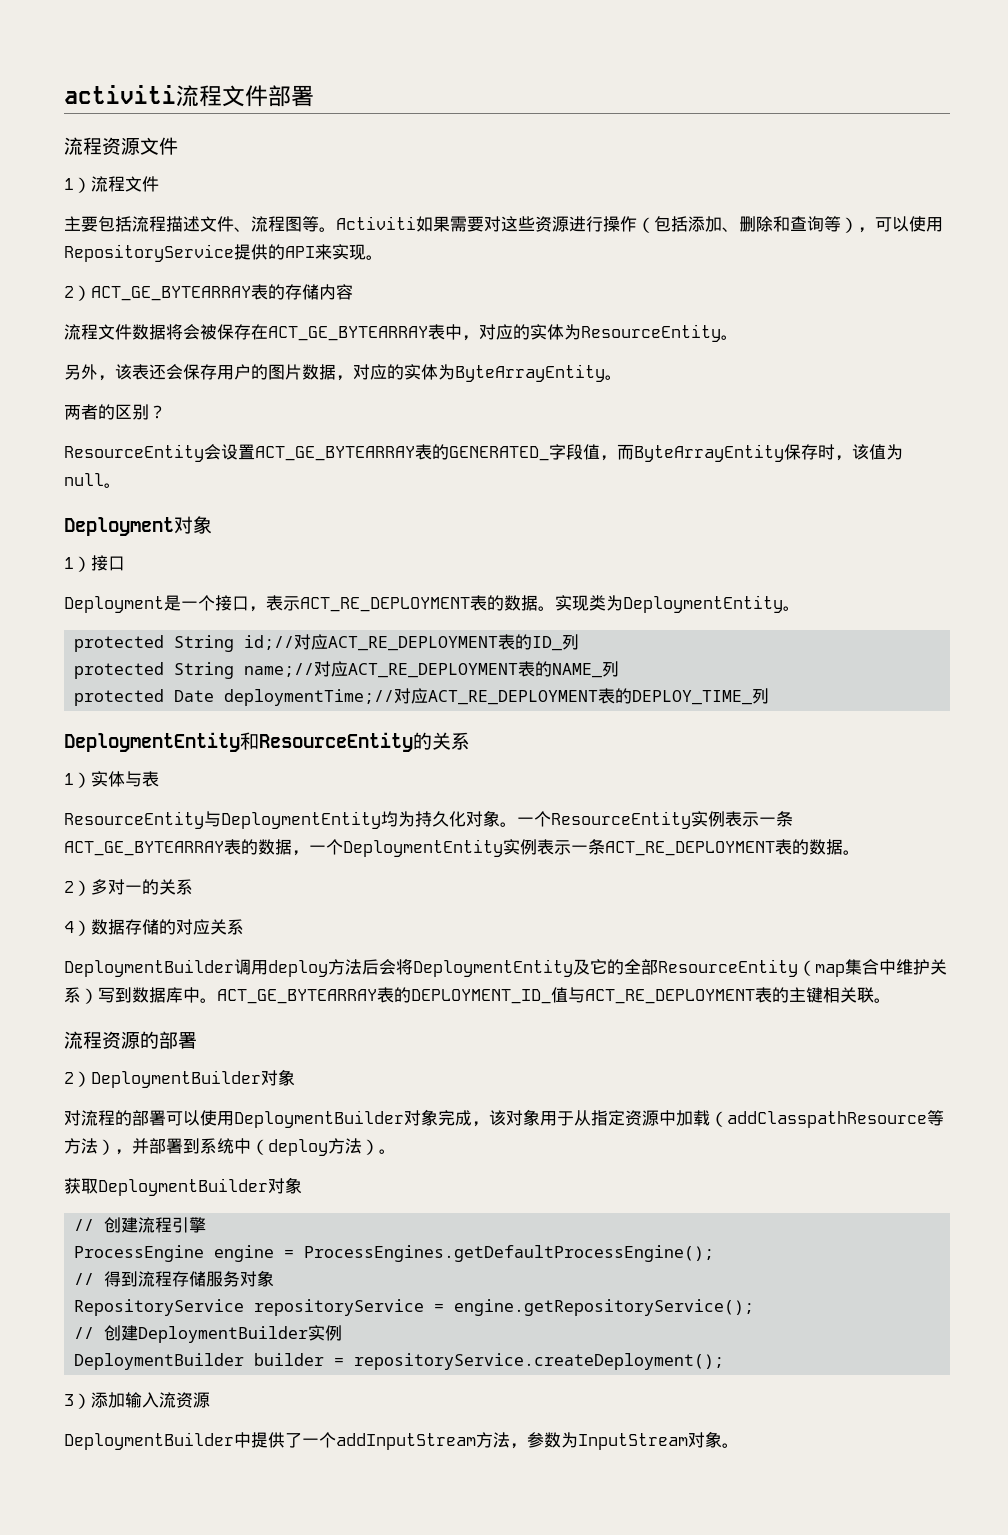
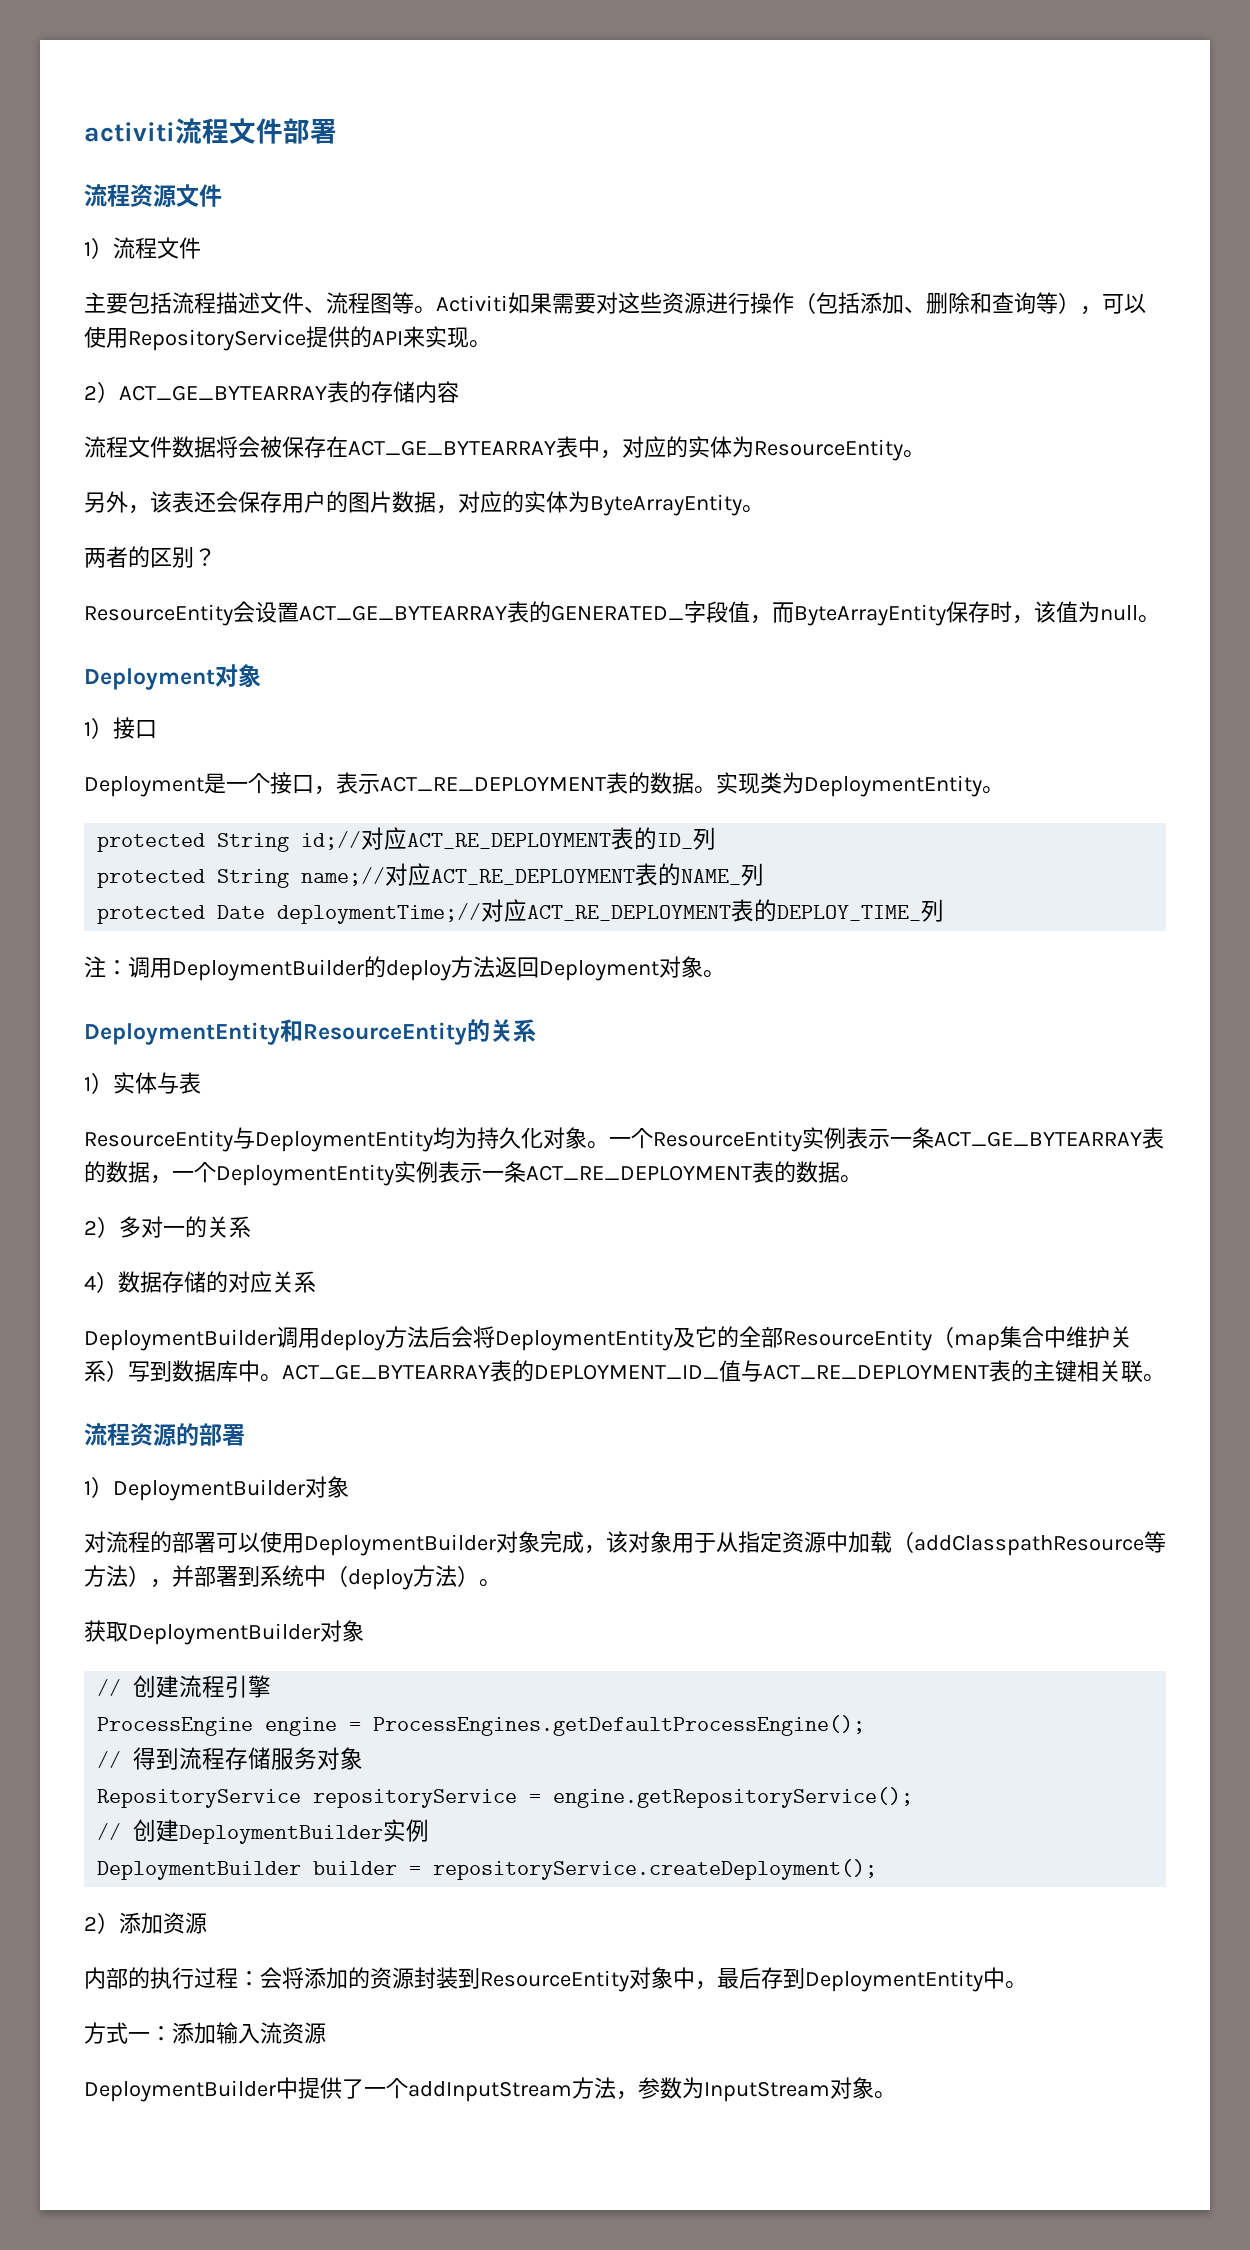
(770, 696) none -> [84,956,725,981] // 注：调用DeploymentBuilder的deploy方法返回Deployment对象。
[64,1072,74,1084] 2 -> [84,1481,91,1495] 1
[64,1393,91,1409] 3） -> [84,1912,207,1934] [84,1967,1027,1992] [84,2022,172,2044] 2）添加资源 // 内部的执行过程：会将添加的资源封装到ResourceEntity对象中，最后存到DeploymentEntity中。 // 方式一：

